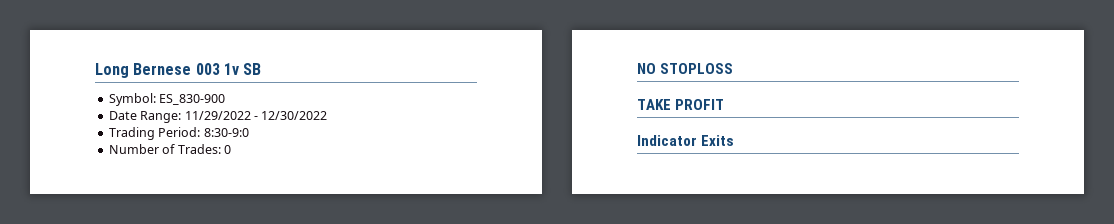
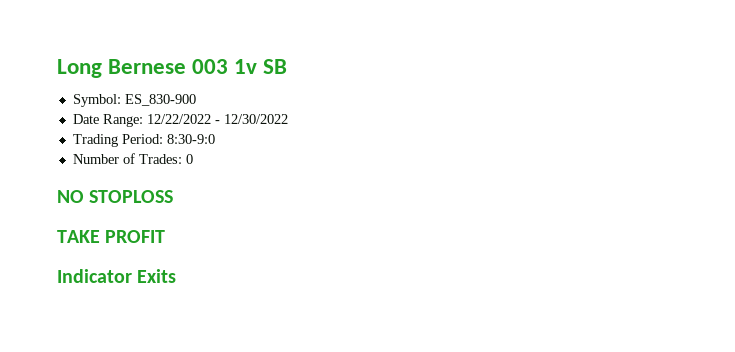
[184,111,251,120] 11/29/2022 -> [146,114,211,124] 12/22/2022

